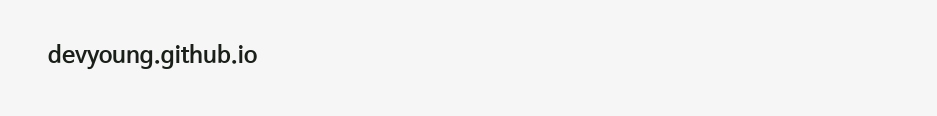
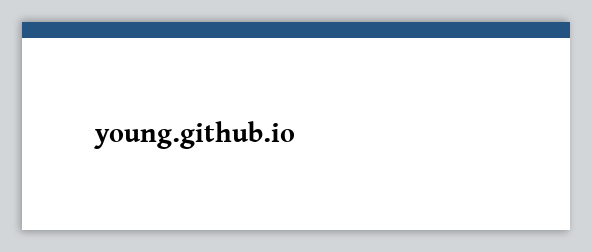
[48,44,257,70] devyoung.github.io -> [94,121,295,149] young.github.io

